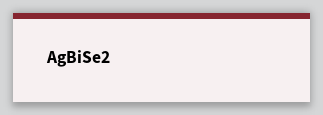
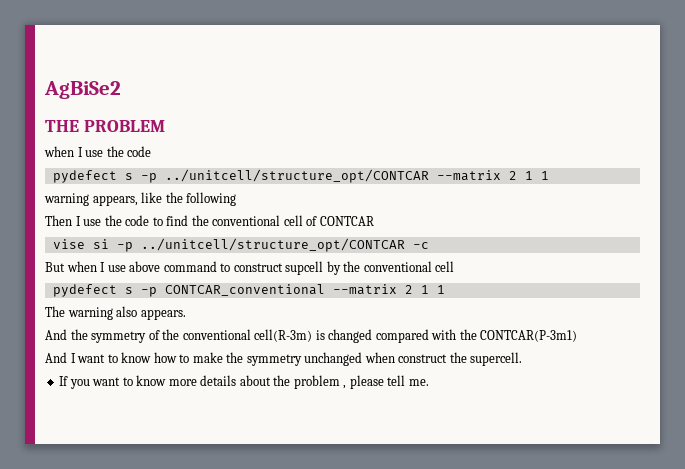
(110, 58) none -> [45,120,165,132] [44,146,152,157] [52,169,549,183] [44,192,237,206] [45,215,374,226] [52,238,429,252] [45,261,455,275] [52,284,445,297] [45,306,186,320] [45,329,578,343] [45,352,523,366] [59,375,429,389] // THE PROBLEM // when I use the code // pydefect s -p ../unitcell/structure_opt/CONTCAR --matrix 2 1 1 // warning appears, like the following // Then I use the code to find the conventional cell of CONTCAR // vise si -p ../unitcell/structure_opt/CONTCAR -c // But when I use above command to construct supcell by the conventional cell // pydefect s -p CONTCAR_conventional --matrix 2 1 1 // The warning also appears. // And the symmetry of the conventional cell(R-3m) is changed compared with the CONTCAR(P-3m1) // And I want to know how to make the symmetry unchanged when construct the supercell. // If you want to know more details about the problem , please tell me.

